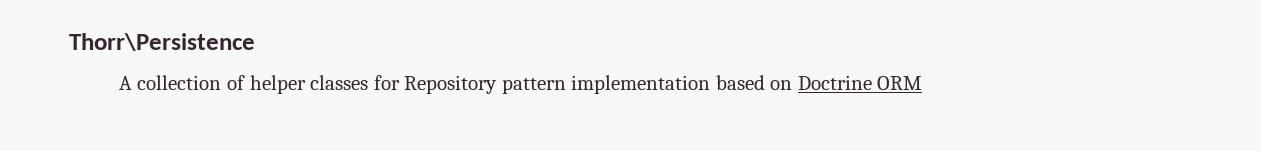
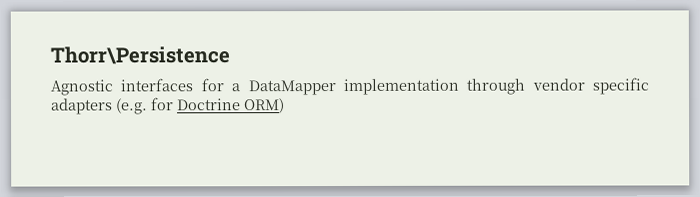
[118,75,923,94] A collection of helper classes for Repository pattern implementation based on Doctrine ORM -> [50,77,649,96] [50,97,285,115] Agnostic interfaces for a DataMapper implementation through vendor specific adapters (e.g. for Doctrine ORM)

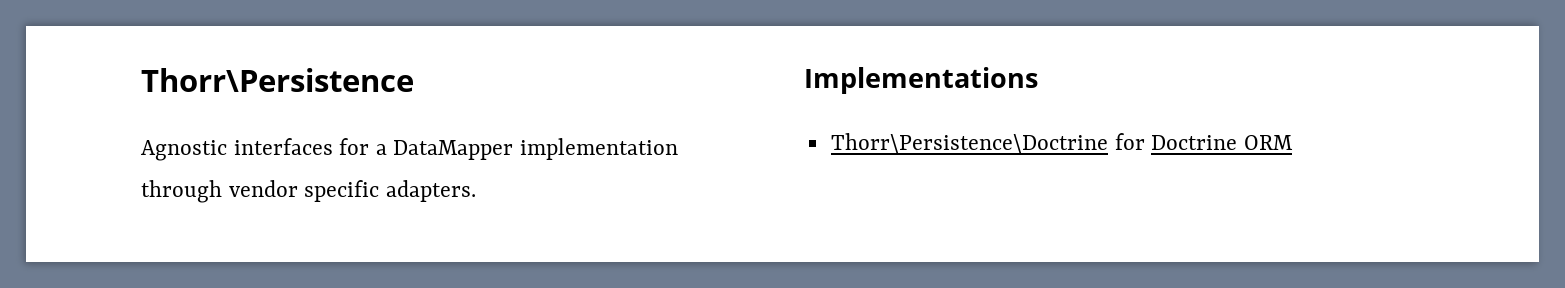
[50,98,148,115] adapters (e.g. -> [385,180,476,202] [804,67,1038,94] [830,133,1108,153] adapters. // Implementations // Thorr\Persistence\Doctrine
[243,98,285,114] ORM) -> [1243,135,1293,150] ORM

